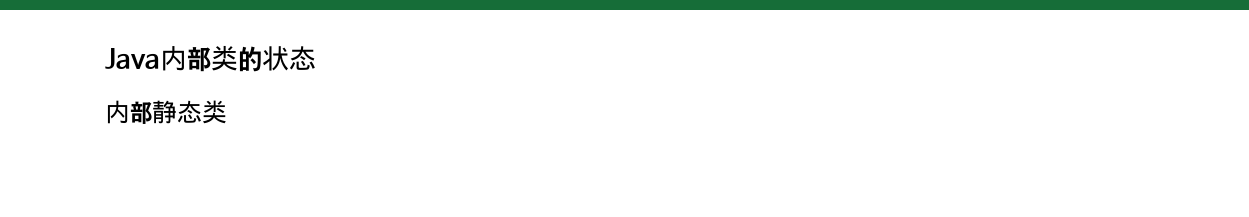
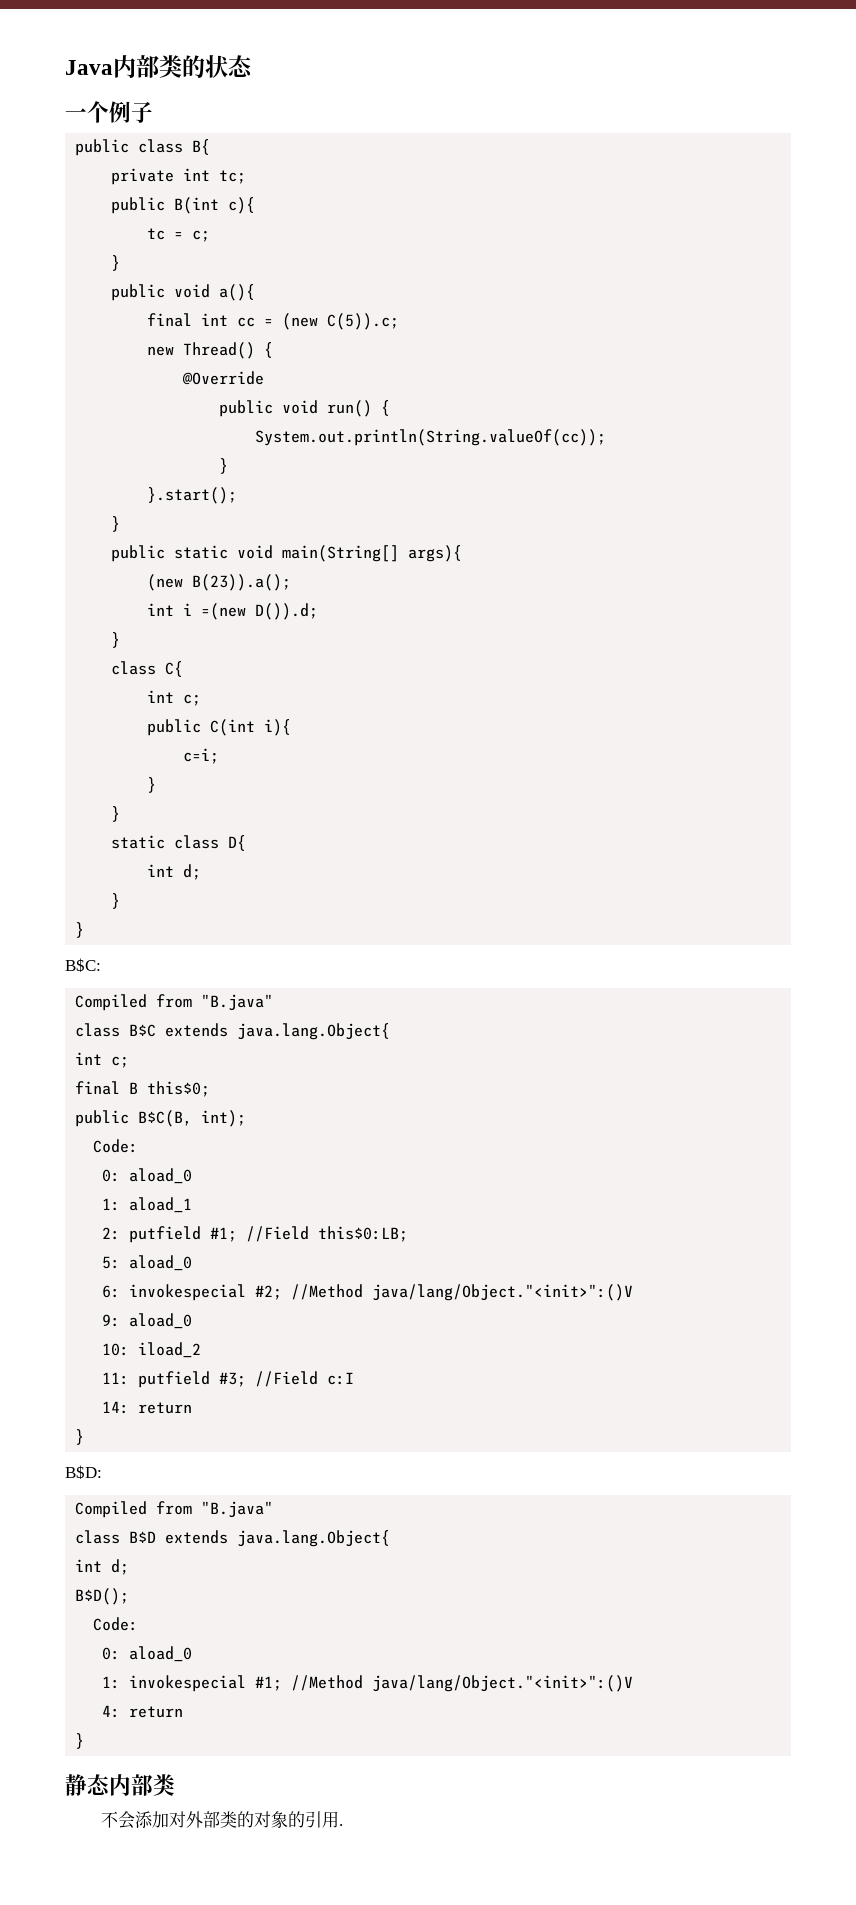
[105,100,227,124] 内部静态类 -> [65,101,153,123] [75,139,211,156] [111,168,247,185] [111,197,256,214] [147,228,211,242] [111,255,121,271] [111,284,256,301] [147,313,400,330] [147,342,274,359] [182,371,265,385] [219,400,391,417] [255,429,607,446] [219,458,229,474] [147,487,238,504] [111,516,121,532] [111,545,463,562] [147,574,292,591] [147,603,319,620] [111,632,121,648] [111,661,184,677] [147,690,202,706] [147,719,292,736] [183,748,220,764] [147,777,157,793] [111,806,121,822] [111,835,247,851] [147,864,202,880] [111,893,121,909] [75,922,85,938] [65,958,101,972] [75,994,274,1011] [75,1023,391,1040] [75,1052,130,1068] [75,1081,211,1097] [75,1110,247,1127] [93,1139,139,1153] [102,1168,193,1184] [102,1197,193,1213] [102,1226,409,1243] [102,1255,193,1271] [102,1284,634,1301] [102,1313,193,1329] [102,1342,202,1358] [102,1371,355,1388] [102,1401,193,1414] [75,1429,85,1445] [65,1465,102,1479] [75,1501,274,1518] [75,1530,391,1547] [75,1559,130,1575] [75,1588,130,1605] [93,1617,139,1631] [102,1646,193,1662] [102,1675,634,1692] [102,1705,184,1718] [75,1733,85,1749] [65,1774,175,1796] [101,1811,344,1829] 一个例子 // public class B{ // private int tc; // public B(int c){ // tc = c; // } // public void a(){ // final int cc = (new C(5)).c; // new Thread() { // @Override // public void run() { // System.out.println(String.valueOf(cc)); // } // }.start(); // } // public static void main(String[] args){ // (new B(23)).a(); // int i =(new D()).d; // } // class C{ // int c; // public C(int i){ // c=i; // } // } // static class D{ // int d; // } // } // B$C: // Compiled from "B.java" // class B$C extends java.lang.Object{ // int c; // final B this$0; // public B$C(B, int); // Code: // 0: aload_0 // 1: aload_1 // 2: putfield #1; //Field this$0:LB; // 5: aload_0 // 6: invokespecial #2; //Method java/lang/Object."<init>":()V // 9: aload_0 // 10: iload_2 // 11: putfield #3; //Field c:I // 14: return // } // B$D: // Compiled from "B.java" // class B$D extends java.lang.Object{ // int d; // B$D(); // Code: // 0: aload_0 // 1: invokespecial #1; //Method java/lang/Object."<init>":()V // 4: return // } // 静态内部类 // 不会添加对外部类的对象的引用.

